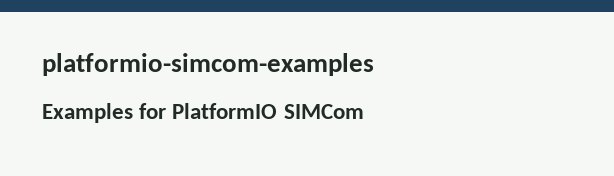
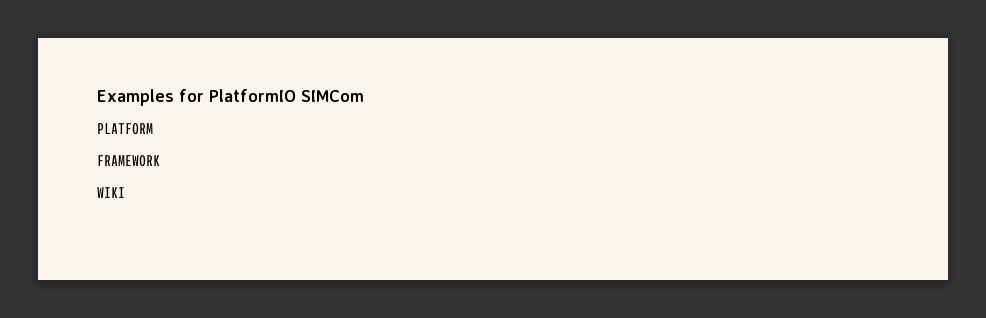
[42,53,374,76] platformio-simcom-examples // -> (97, 97) none
(364, 111) none -> [97,123,153,135] [97,155,160,167] [97,187,125,198] // PLATFORM // FRAMEWORK // WIKI

